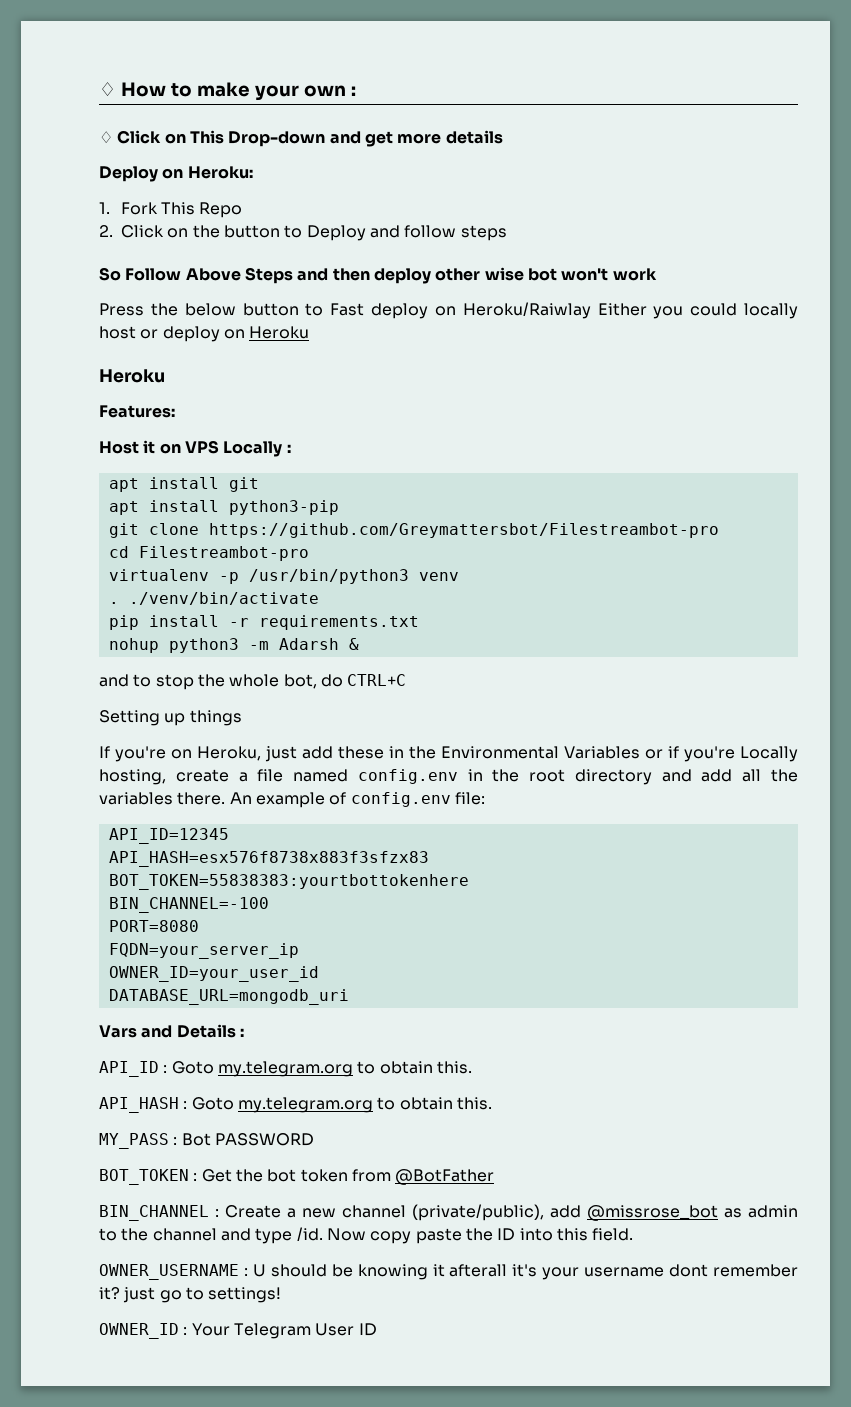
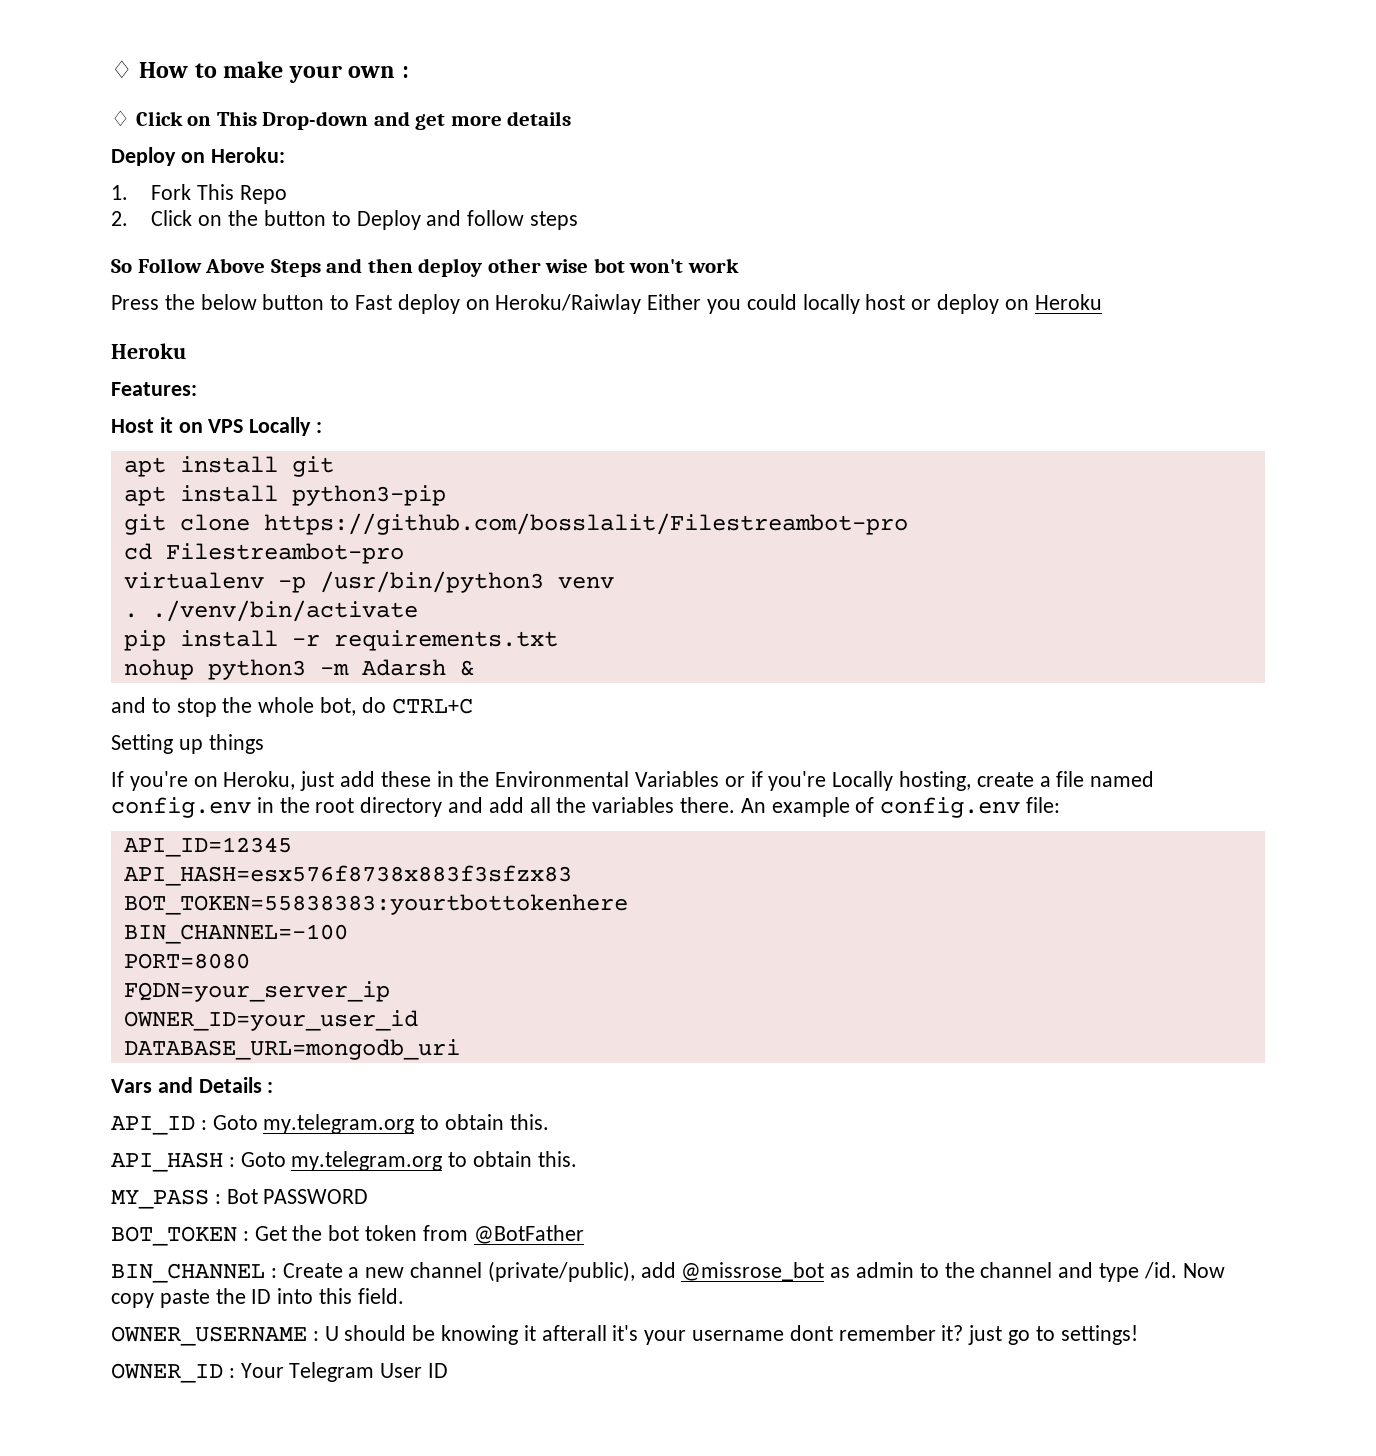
[208,523,719,538] https://github.com/Greymattersbot/Filestreambot-pro -> [263,513,908,535] https://github.com/bosslalit/Filestreambot-pro

